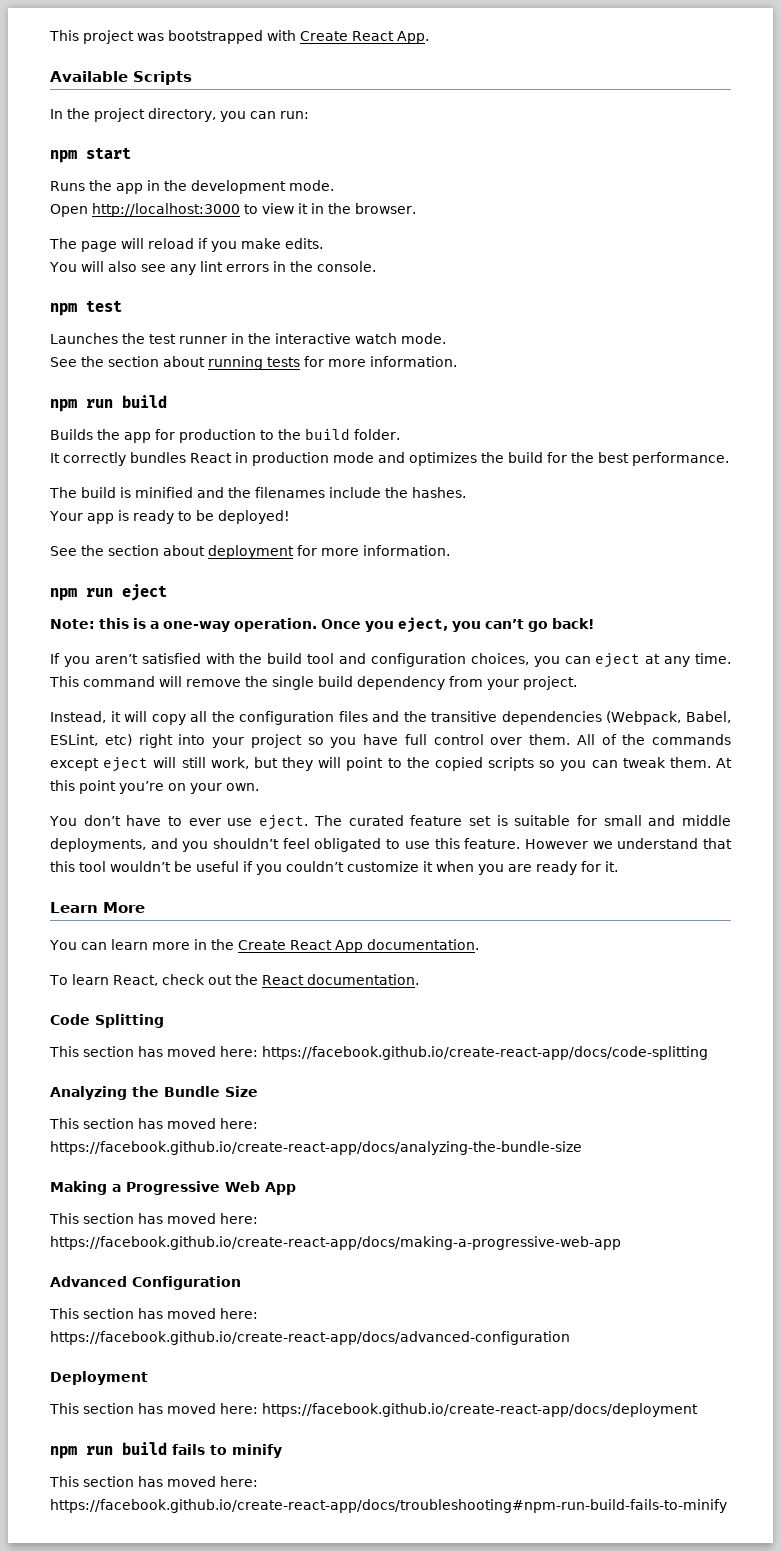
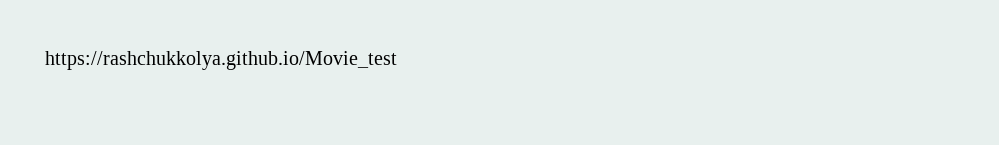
[49,30,429,44] [50,71,192,85] [50,108,309,122] [50,147,131,163] [50,180,334,194] [50,203,416,217] [49,238,323,252] [49,261,376,275] [50,300,122,316] [50,333,446,344] [50,356,457,370] [50,395,167,412] [50,428,400,443] [50,452,729,466] [49,487,466,498] [49,510,290,524] [50,545,450,559] [50,584,167,601] [50,617,594,633] [50,653,731,668] [49,676,577,690] [50,711,732,725] [50,734,731,748] [50,757,732,772] [50,780,259,794] [49,815,731,830] [50,838,732,852] [50,861,618,875] [50,902,145,913] [49,939,479,953] [49,974,419,986] [50,1014,164,1028] [49,1046,708,1060] [50,1086,258,1100] [49,1118,258,1129] [50,1141,582,1155] [50,1181,296,1195] [49,1213,258,1224] [50,1236,621,1250] [50,1276,241,1290] [49,1308,258,1319] [50,1331,570,1345] [50,1371,148,1385] [49,1403,698,1417] [50,1442,282,1459] [49,1476,258,1487] [50,1499,727,1513] This project was bootstrapped with Create React App. // Available Scripts // In the project directory, you can run: // npm start // Runs the app in the development mode. // Open http://localhost:3000 to view it in the browser. // The page will reload if you make edits. // You will also see any lint errors in the console. // npm test // Launches the test runner in the interactive watch mode. // See the section about running tests for more information. // npm run build // Builds the app for production to the build folder. // It correctly bundles React in production mode and optimizes the build for the best performance. // The build is minified and the filenames include the hashes. // Your app is ready to be deployed! // See the section about deployment for more information. // npm run eject // Note: this is a one-way operation. Once you eject, you can’t go back! // If you aren’t satisfied with the build tool and configuration choices, you can eject at any time. This command will remove the single build dependency from your project. // Instead, it will copy all the configuration files and the transitive dependencies (Webpack, Babel, ESLint, etc) right into your project so you have full control over them. All of the commands except eject will still work, but they will point to the copied scripts so you can tweak them. At this point you’re on your own. // You don’t have to ever use eject. The curated feature set is suitable for small and middle deployments, and you shouldn’t feel obligated to use this feature. However we understand that this tool wouldn’t be useful if you couldn’t customize it when you are ready for it. // Learn More // You can learn more in the Create React App documentation. // To learn React, check out the React documentation. // Code Splitting // This section has moved here: https://facebook.github.io/create-react-app/docs/code-splitting // Analyzing the Bundle Size // This section has moved here: https://facebook.github.io/create-react-app/docs/analyzing-the-bundle-size // Making a Progressive Web App // This section has moved here: https://facebook.github.io/create-react-app/docs/making-a-progressive-web-app // Advanced Configuration // This section has moved here: https://facebook.github.io/create-react-app/docs/advanced-configuration // Deployment // This section has moved here: https://facebook.github.io/create-react-app/docs/deployment // npm run build fails to minify // This section has moved here: https://facebook.github.io/create-react-app/docs/troubleshooting#npm-run-build-fails-to-minify -> [45,51,397,70] https://rashchukkolya.github.io/Movie_test

